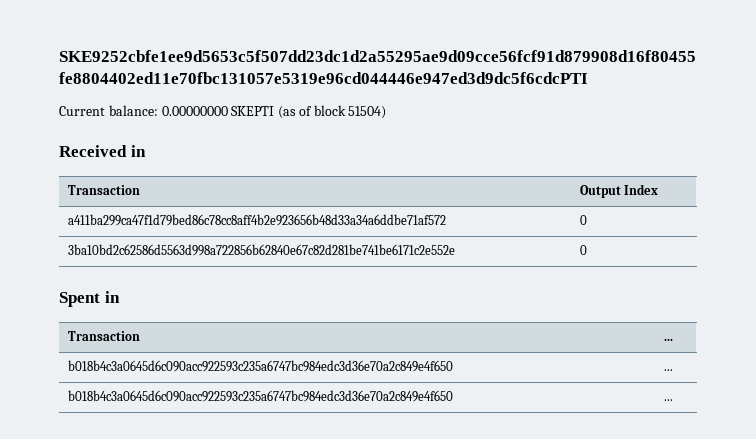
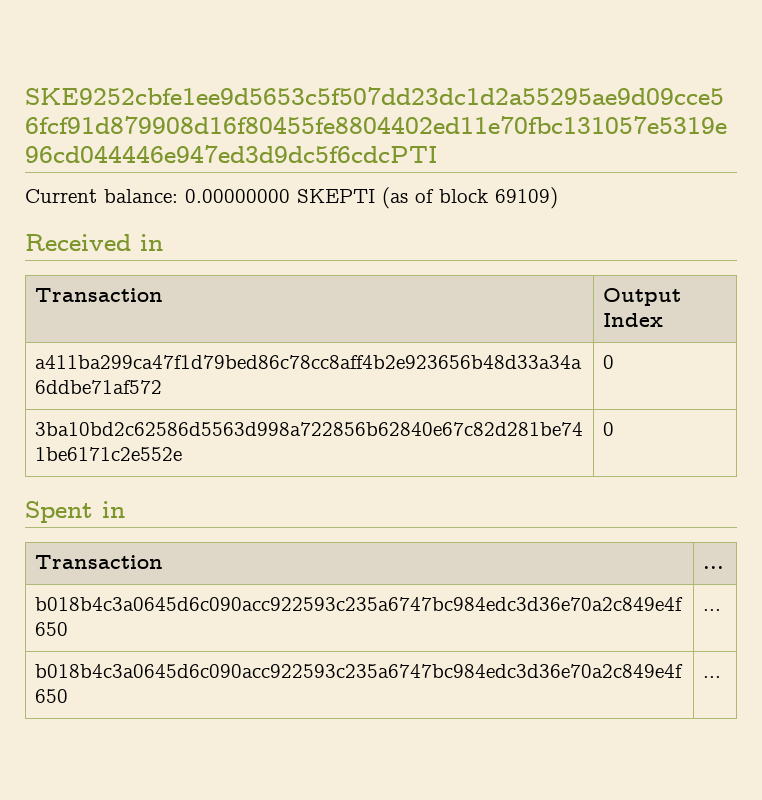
[348,106,387,119] 51504) -> [495,187,558,209] 69109)

